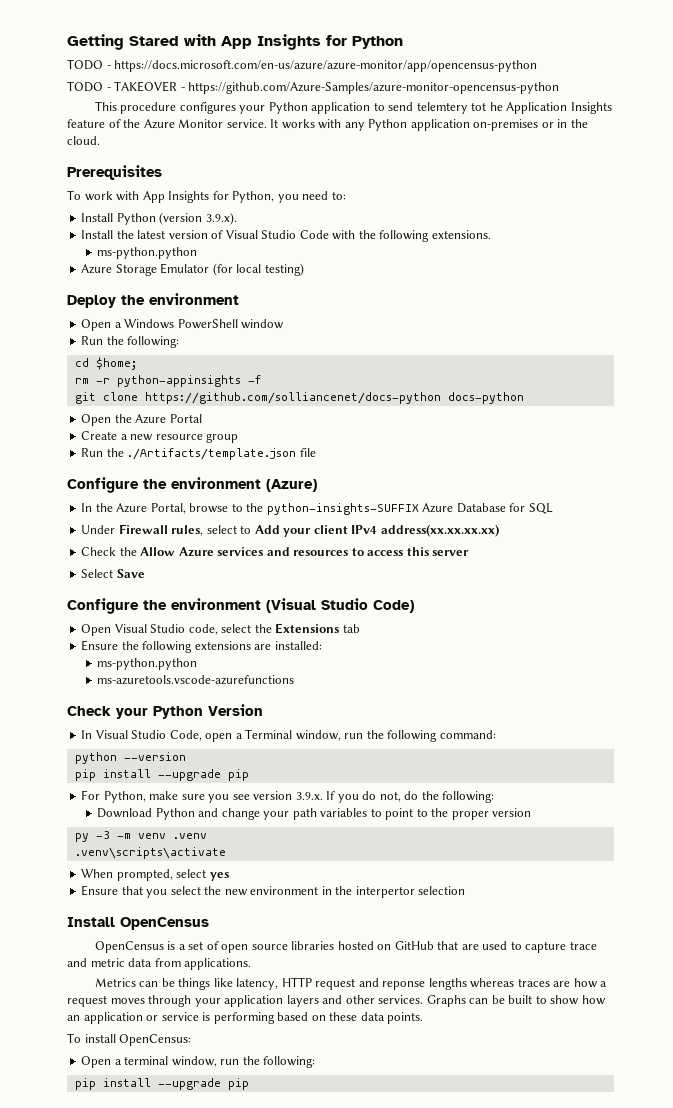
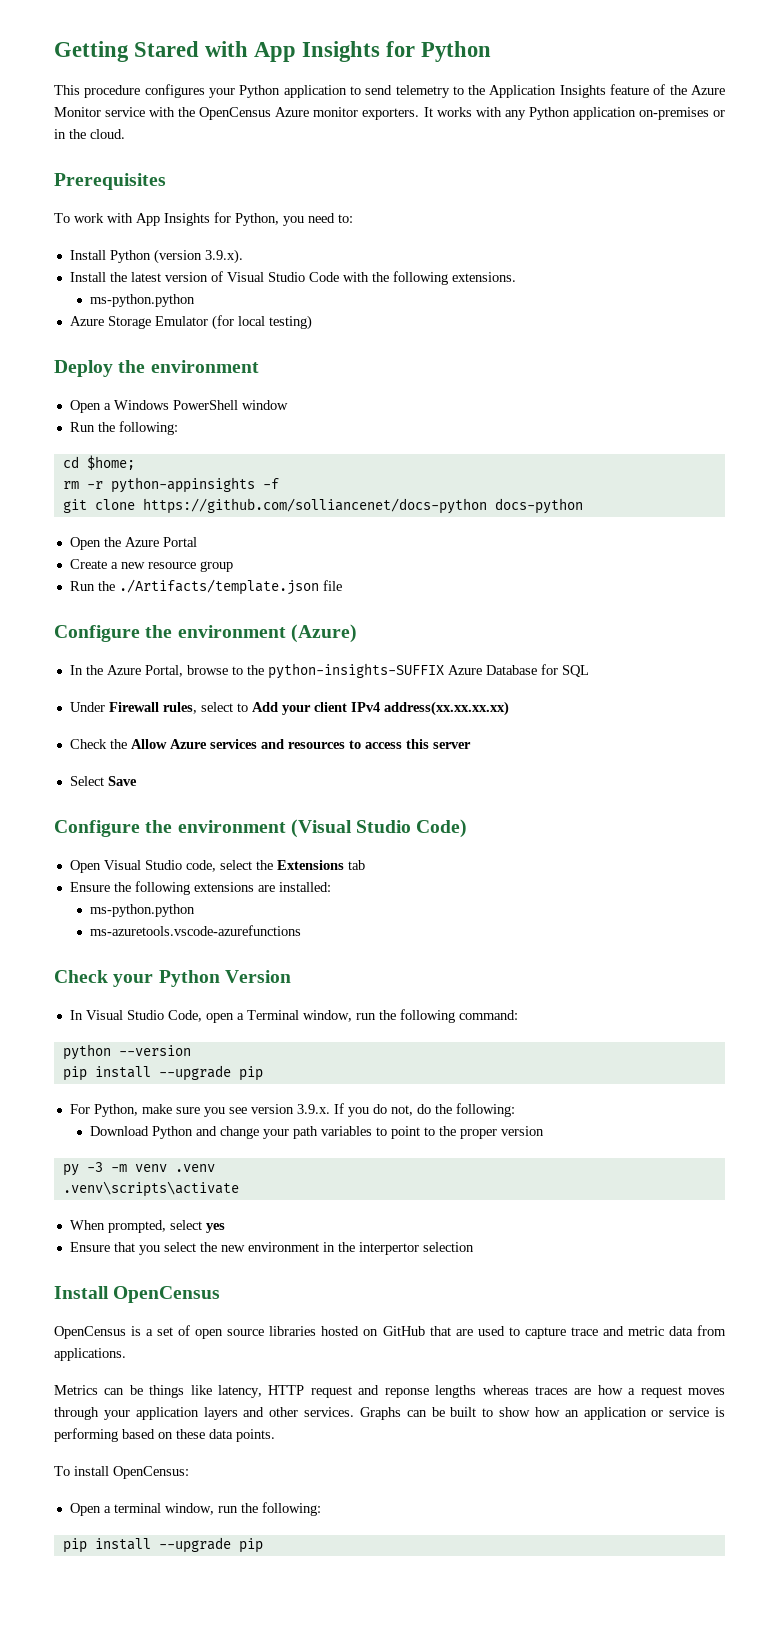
[67,59,538,72] [67,81,560,94] // TODO - https://docs.microsoft.com/en-us/azure/azure-monitor/app/opencensus-python // TODO - TAKEOVER - https://github.com/Azure-Samples/azure-monitor-opencensus-python -> (492, 51) none
[416,102,503,114] telemtery tot he -> [395,85,486,98] telemetry to the
[226,119,267,128] service. -> [105,107,420,120] service with the OpenCensus Azure monitor exporters.

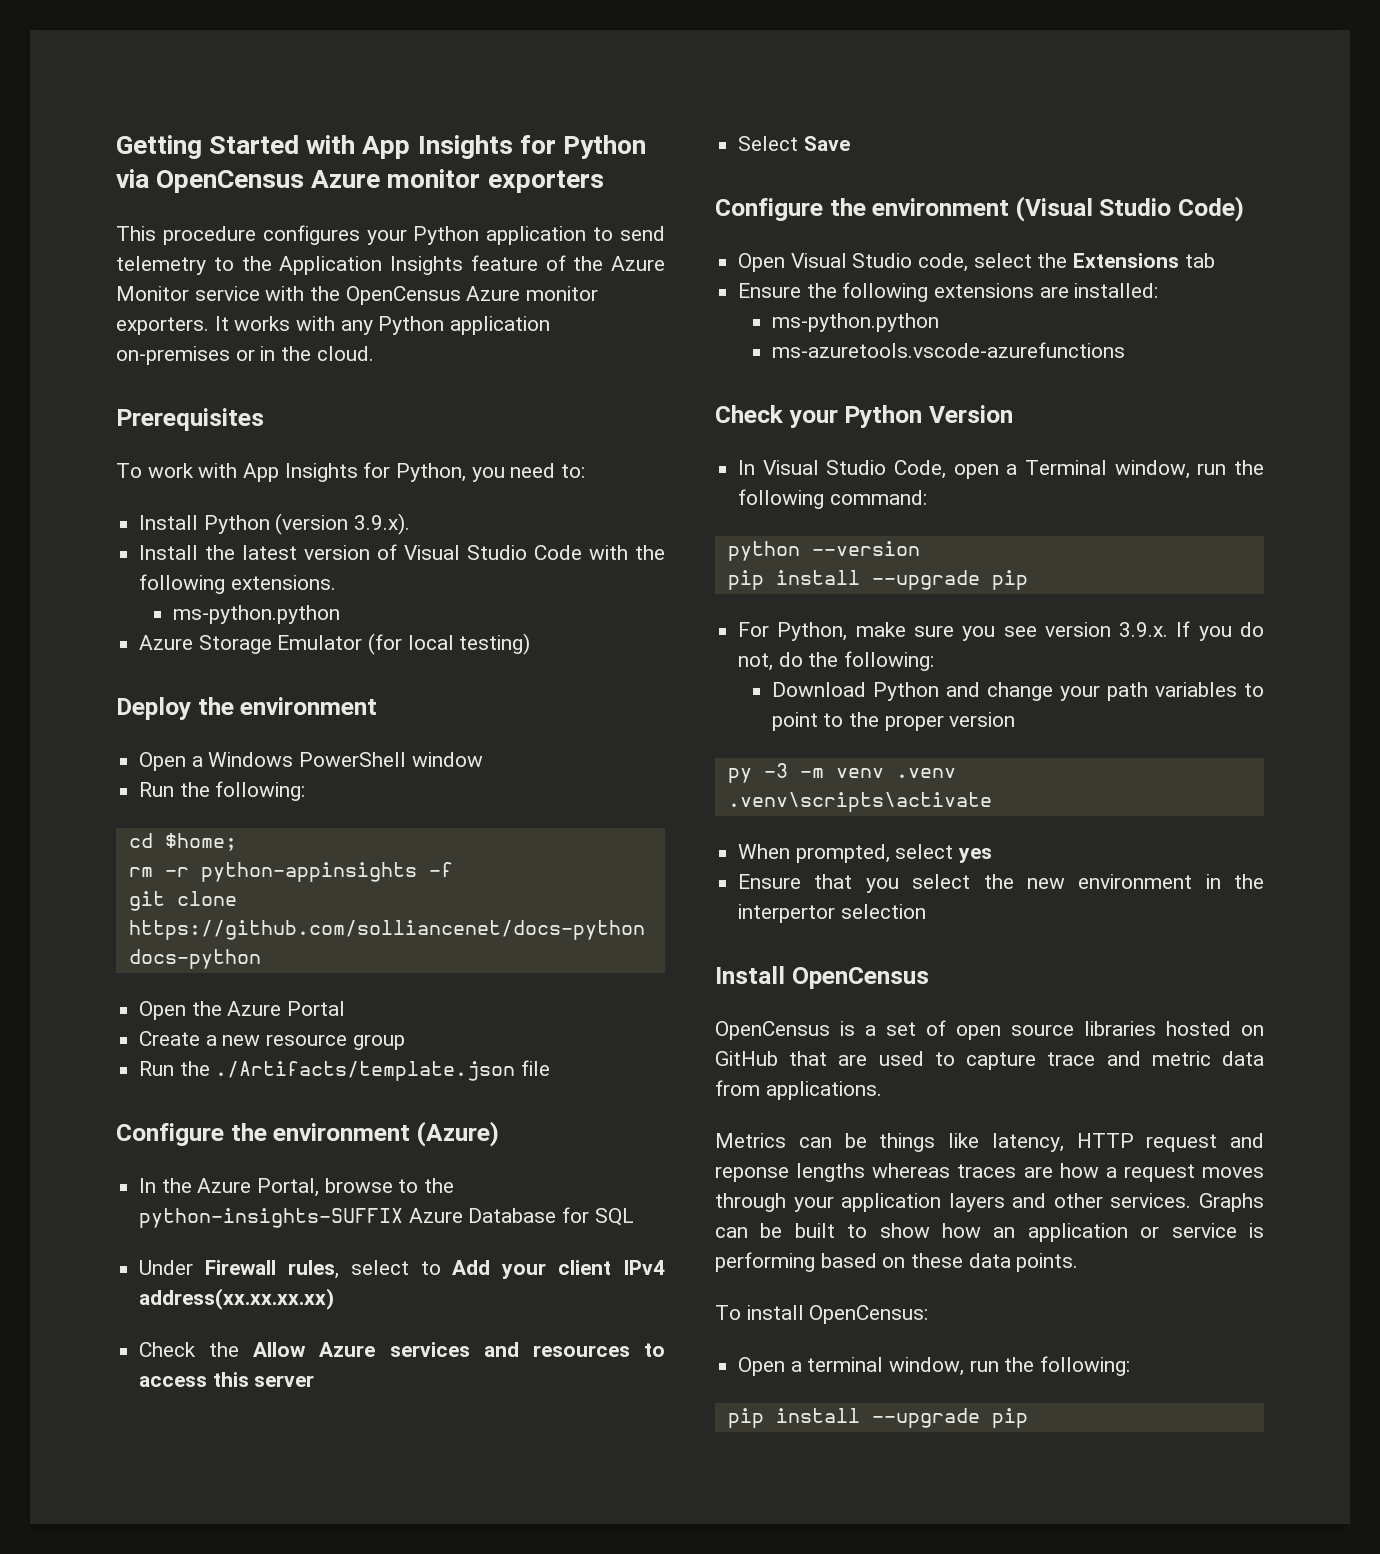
[134,41,200,57] Stared -> [209,135,300,154] Started
(492, 51) none -> [116,169,604,193] via OpenCensus Azure monitor exporters

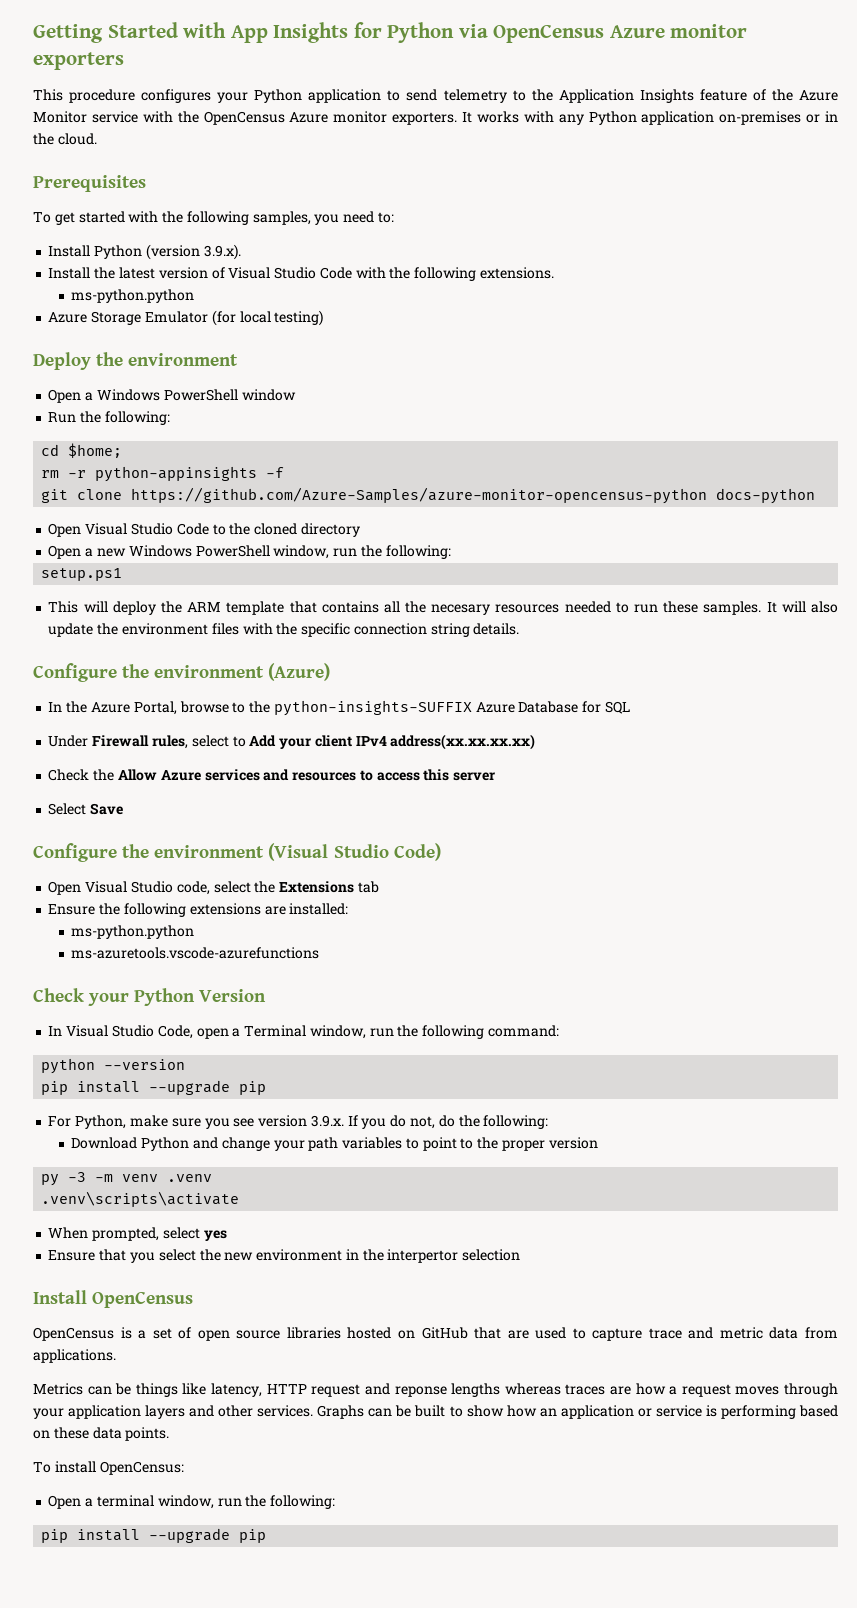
[147,462,467,482] work with App Insights for Python, -> [54,211,311,225] get started with the following samples,
[128,920,645,940] https://github.com/solliancenet/docs-python -> [131,487,708,504] https://github.com/Azure-Samples/azure-monitor-opencensus-python
[191,1001,346,1016] [139,1031,405,1050] [139,1060,551,1081] the Azure Portal // Create a new resource group // Run the ./Artifacts/template.json file -> [85,523,360,537] [48,545,451,559] [41,568,123,581] [48,601,838,615] [48,623,520,637] Visual Studio Code to the cloned directory // Open a new Windows PowerShell window, run the following: // setup.ps1 // This will deploy the ARM template that contains all the necesary resources needed to run these samples. It will also update the environment files with the specific connection string details.

